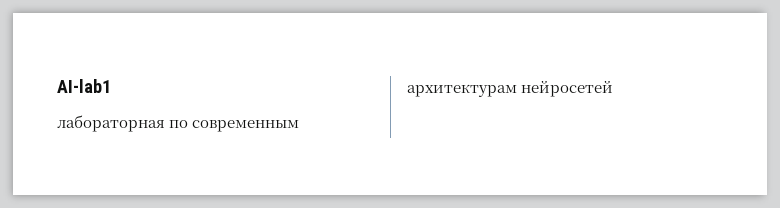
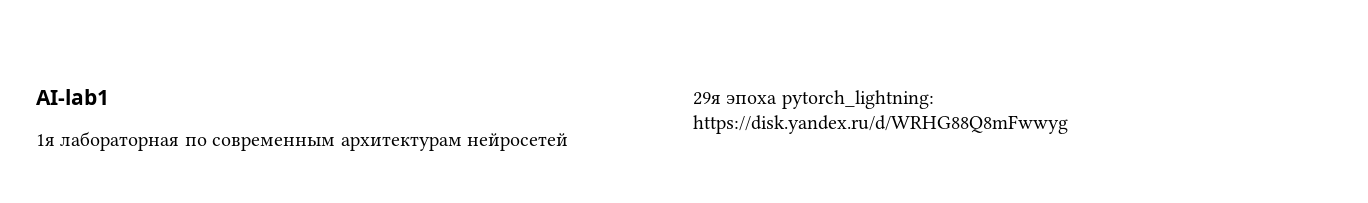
(111, 86) none -> [36,134,55,146] 1я
(614, 88) none -> [693,90,934,109] [693,115,1068,134] // 29я эпоха pytorch_lightning: https://disk.yandex.ru/d/WRHG88Q8mFwwyg

